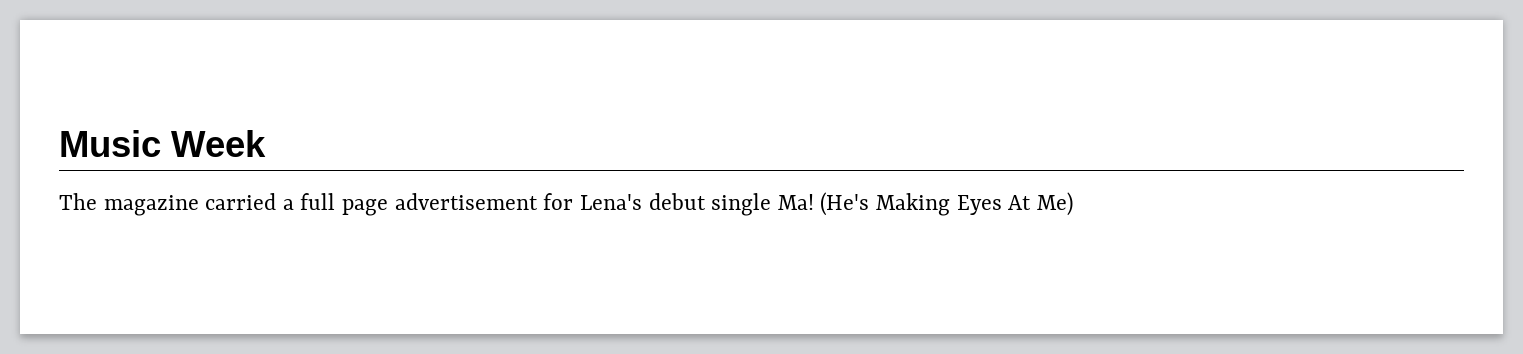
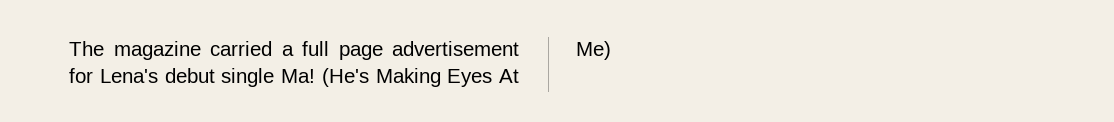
[59,130,266,157] Music Week // -> (69, 48) none

